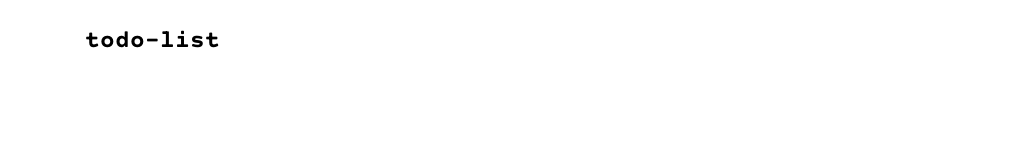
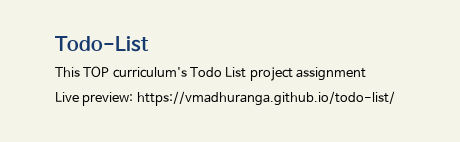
[85,30,220,48] todo-list -> [55,36,149,52] [55,66,367,81] [55,91,395,106] Todo-List // This TOP curriculum's Todo List project assignment // Live preview: https://vmadhuranga.github.io/todo-list/

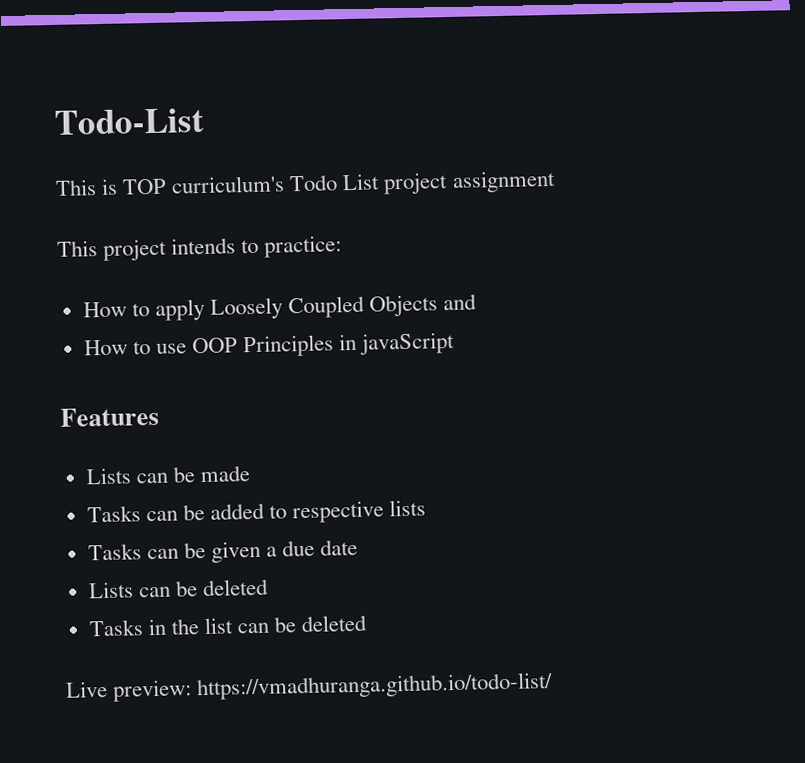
(80, 72) none -> [101,178,119,195] is
(367, 74) none -> [57,235,343,261] [82,293,478,321] [83,331,456,358] [60,406,159,427] [85,465,250,485] [86,499,427,524] [87,538,359,563] [87,578,269,599] [88,614,368,637] // This project intends to practice: // How to apply Loosely Coupled Objects and // How to use OOP Principles in javaScript // Features // Lists can be made // Tasks can be added to respective lists // Tasks can be given a due date // Lists can be deleted // Tasks in the list can be deleted

